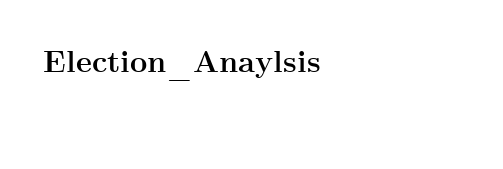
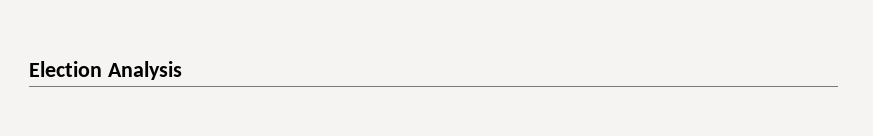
[43,51,321,81] Election_Anaylsis -> [29,61,182,80] Election Analysis

